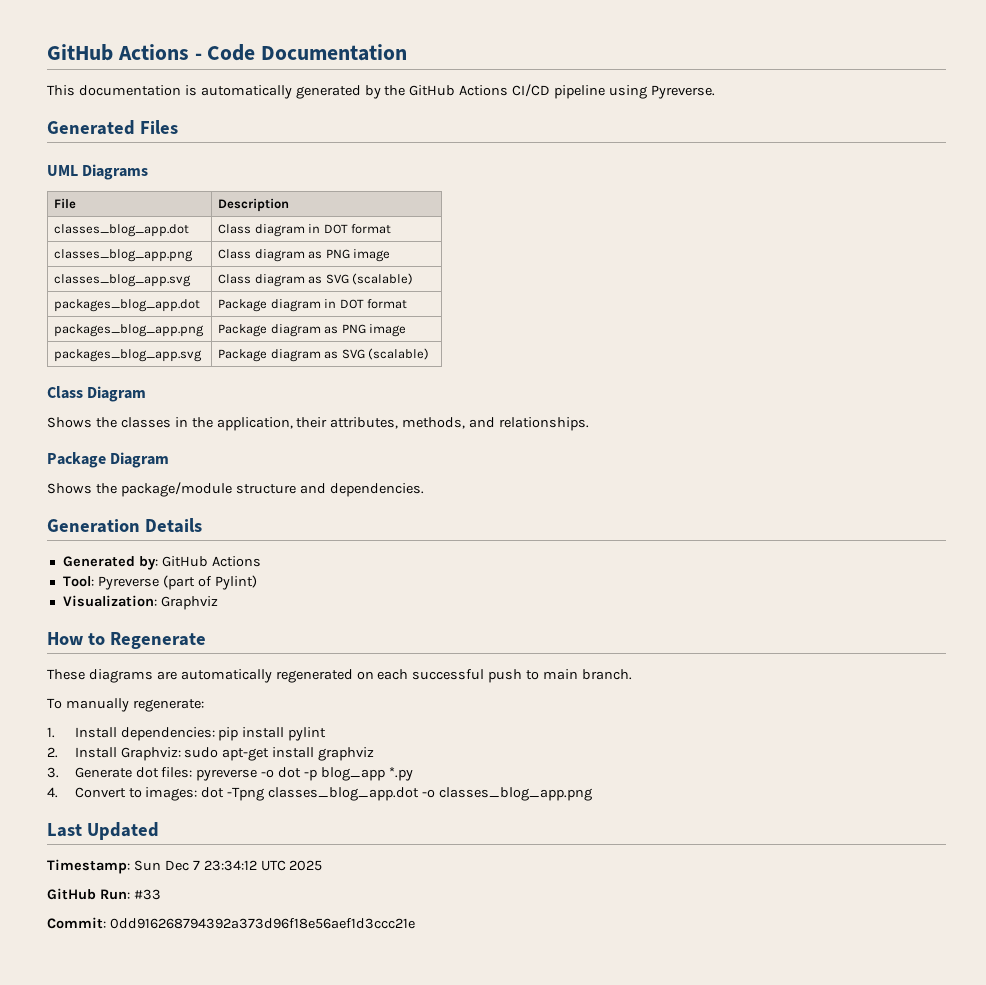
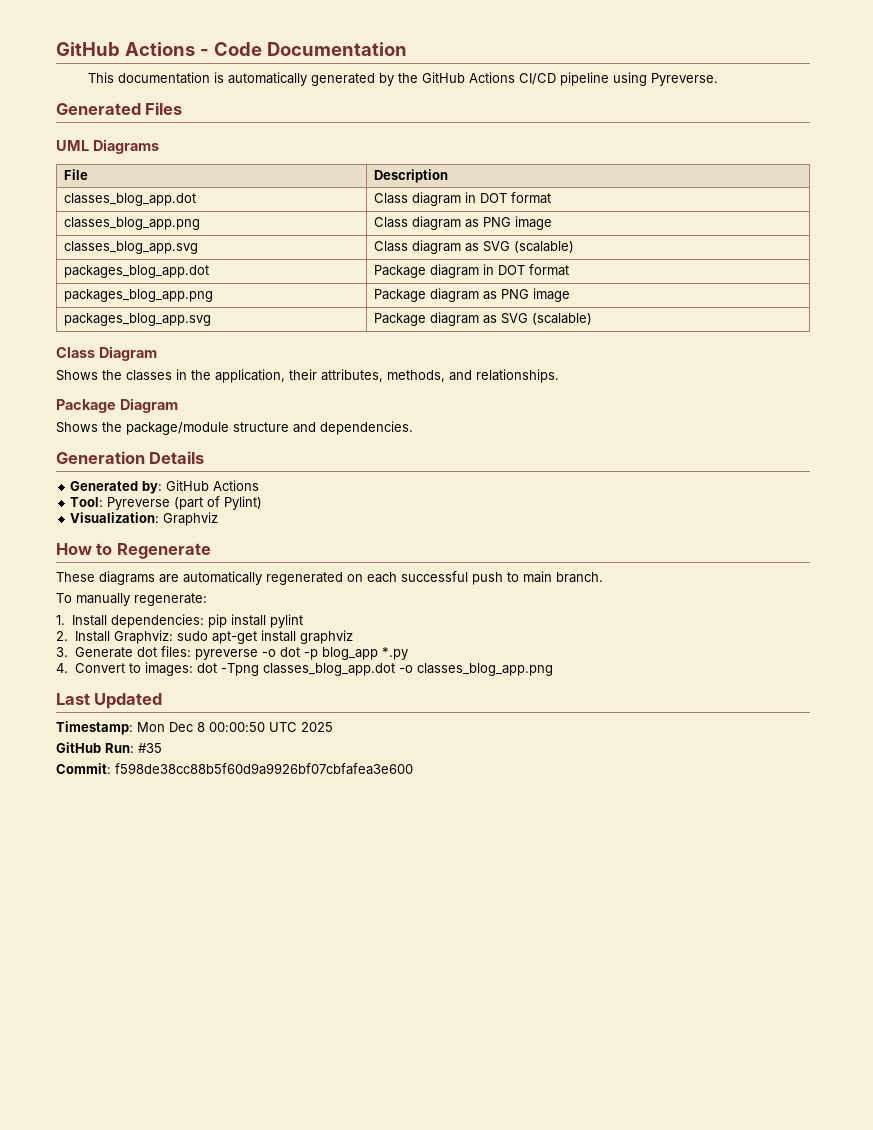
[133,860,257,871] Sun Dec 7 23:34:12 -> [137,722,265,732] Mon Dec 8 00:00:50
[133,889,161,900] #33 -> [138,743,162,753] #35
[109,918,415,929] 0dd916268794392a373d96f18e56aef1d3ccc21e -> [115,763,413,775] f598de38cc88b5f60d9a9926bf07cbfafea3e600

